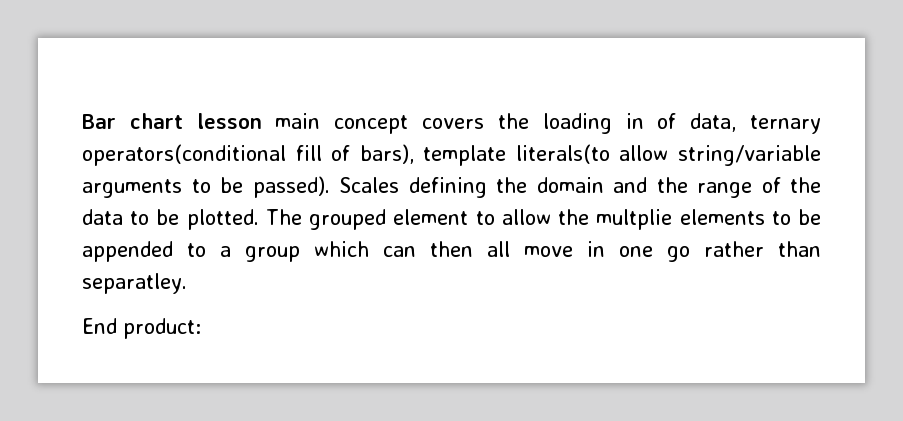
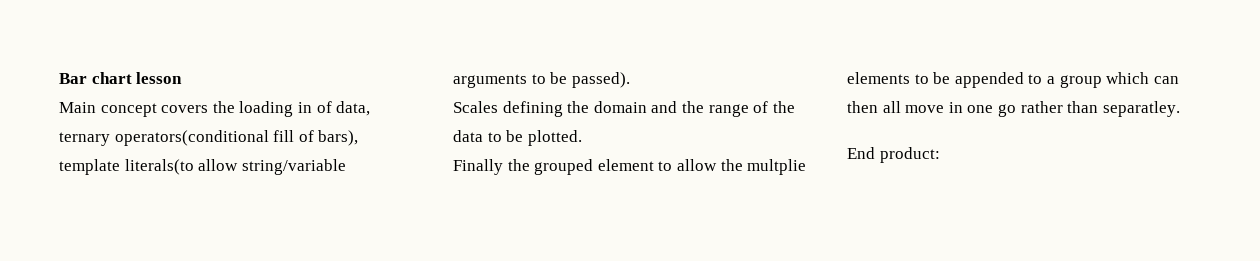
[275,113,321,129] main -> [59,102,96,113] // Main
(330, 187) none -> (630, 80) //
[265,209,302,225] The -> [453,159,530,175] // Finally the

